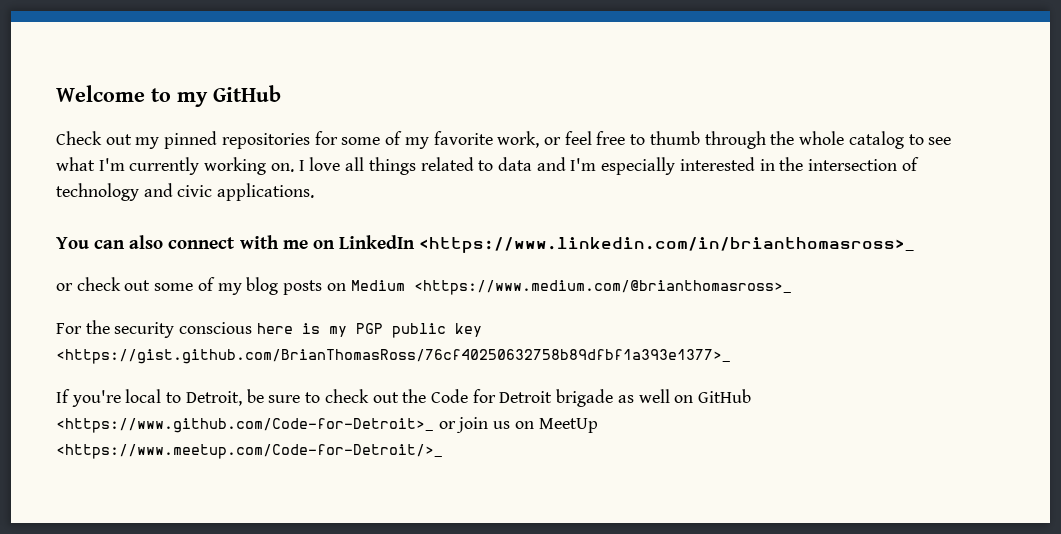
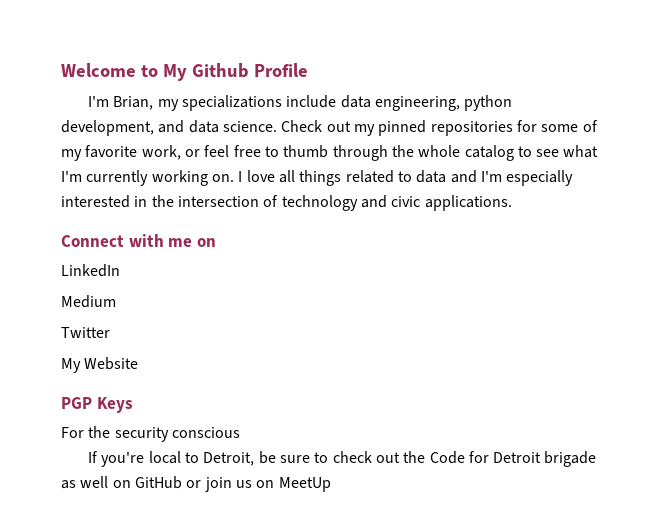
[177,85,281,107] my GitHub // -> [162,63,308,81] [87,95,513,111] [61,120,277,136] My Github Profile // I'm Brian, my specializations include data engineering, python development, and data science.
[56,235,236,249] You can also connect -> [61,235,124,247] Connect
(335, 244) none -> (216, 242) //
[419,237,915,253] [56,277,792,295] [56,320,482,338] [56,349,731,364] <https://www.linkedin.com/in/brianthomasross>_ // or check out some of my blog posts on Medium <https://www.medium.com/@brianthomasross>_ // For the security conscious here is my PGP public key <https://gist.github.com/BrianThomasRoss/76cf40250632758b89dfbf1a393e1377>_ -> [61,295,116,308] [61,327,110,338] [61,357,139,373] [61,397,133,413] [61,426,240,442] // Medium // Twitter // My Website // PGP Keys // For the security conscious
[56,418,434,433] <https://www.github.com/Code-for-Detroit>_ -> (182, 482) none
[56,444,443,459] <https://www.meetup.com/Code-for-Detroit/>_ -> (331, 484) none

